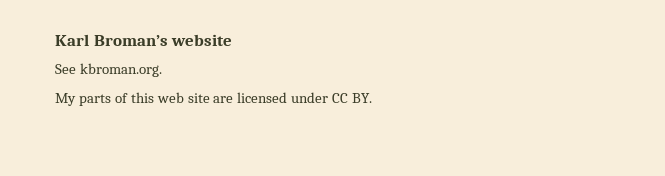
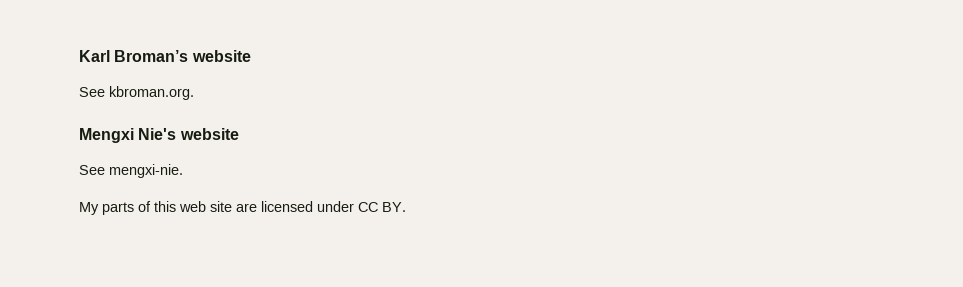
(162, 70) none -> [79,128,239,143] [79,164,183,178] // Mengxi Nie's website // See mengxi-nie.

